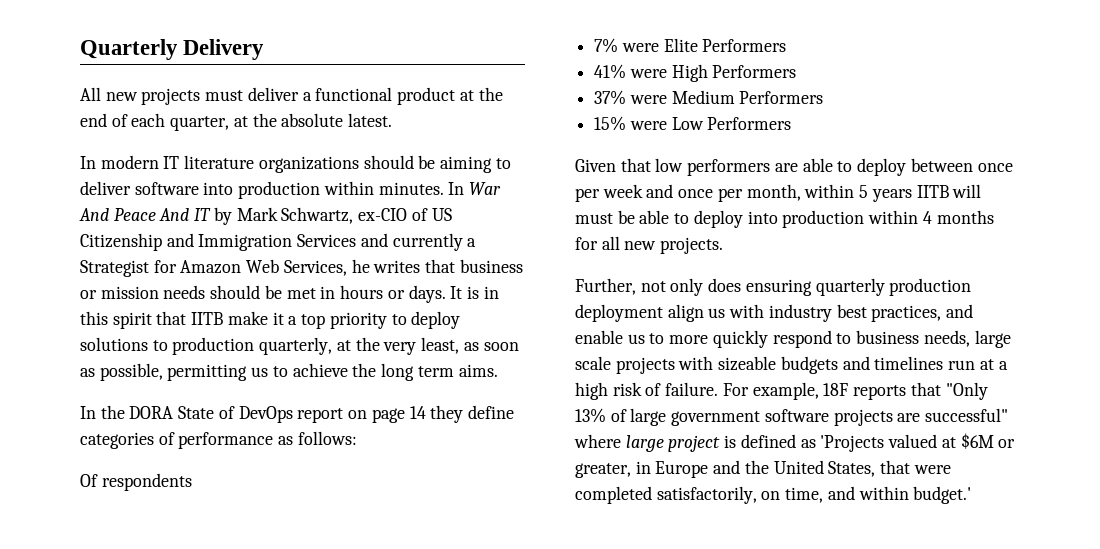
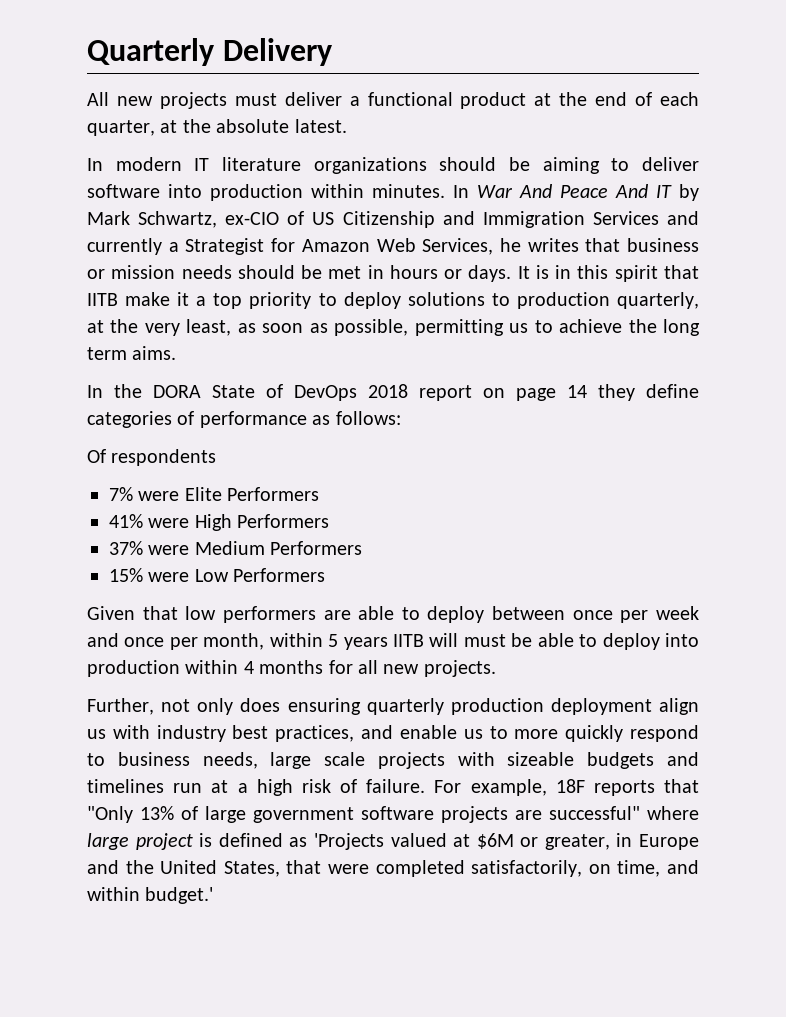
(293, 414) none -> [368,384,408,398] 2018

